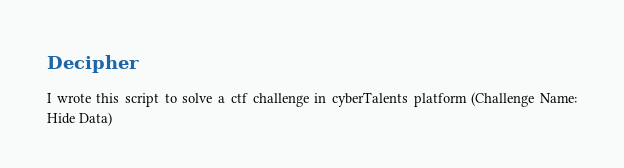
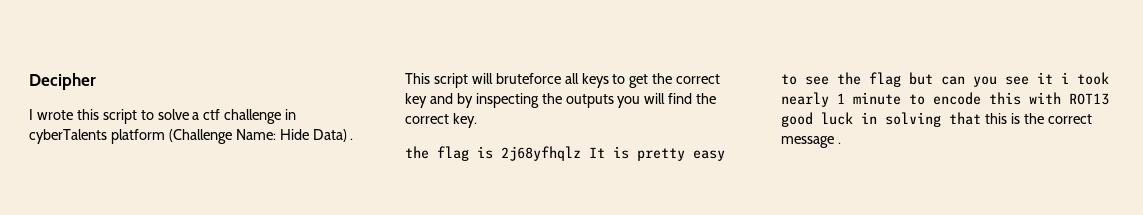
(112, 119) none -> [350,138,354,140] [405,73,721,88] [405,93,717,108] [405,113,477,128] [405,146,725,161] [781,72,1109,87] [781,92,1109,107] [781,112,1092,127] [781,136,841,148] . This script will bruteforce all keys to get the correct key and by inspecting the outputs you will find the correct key. // the flag is 2j68yfhqlz It is pretty easy to see the flag but can you see it i took nearly 1 minute to encode this with ROT13 good luck in solving that this is the correct message .

